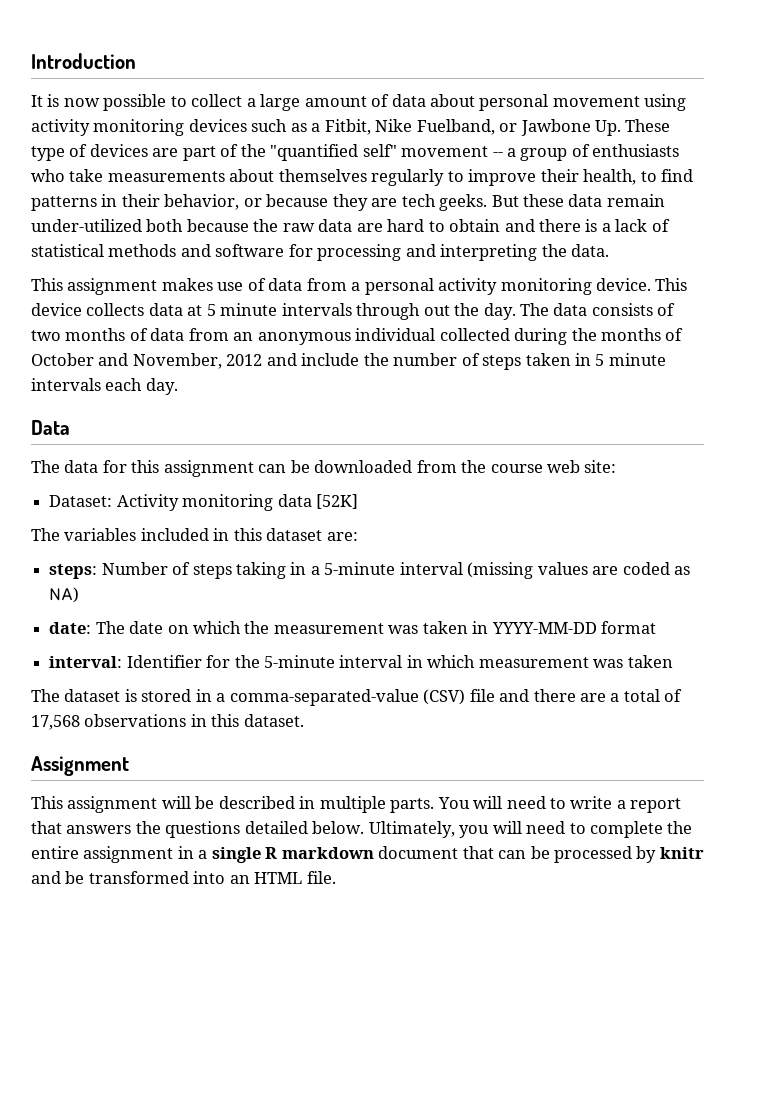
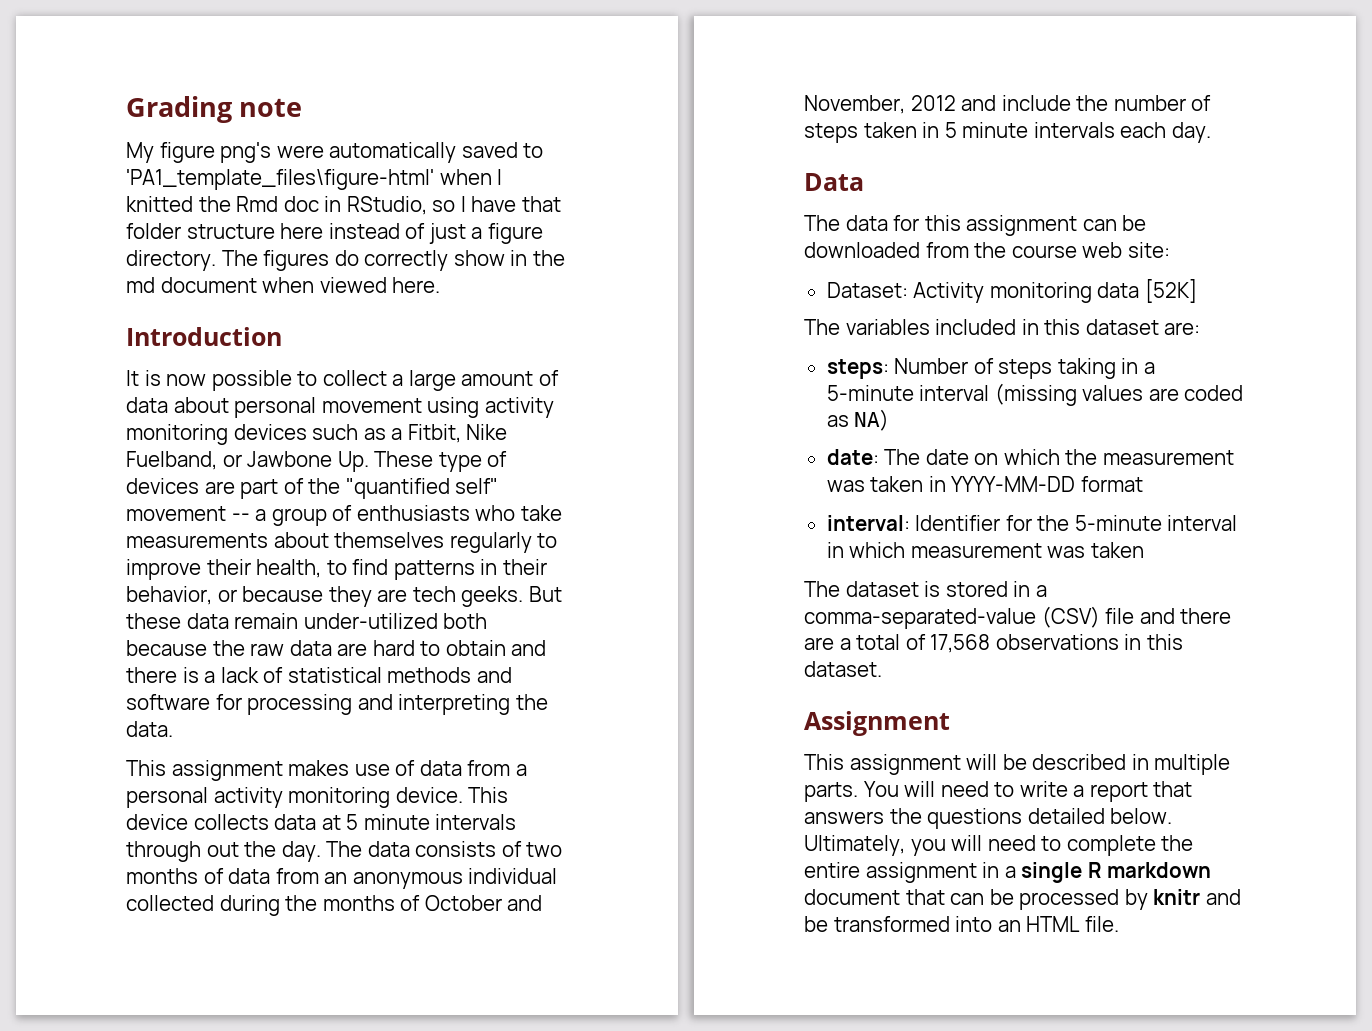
(31, 61) none -> [126,96,303,123] [126,142,544,163] [126,169,503,190] [126,196,561,215] [126,223,543,244] [126,250,565,271] [126,277,441,293] Grading note // My figure png's were automatically saved to 'PA1_template_files\figure-html' when I knitted the Rmd doc in RStudio, so I have that folder structure here instead of just a figure directory. The figures do correctly show in the md document when viewed here. //

